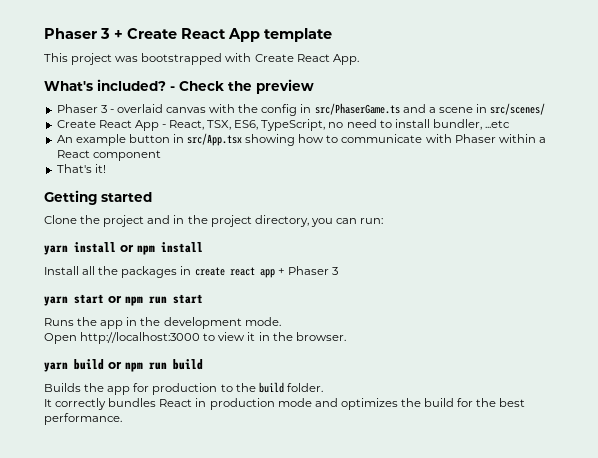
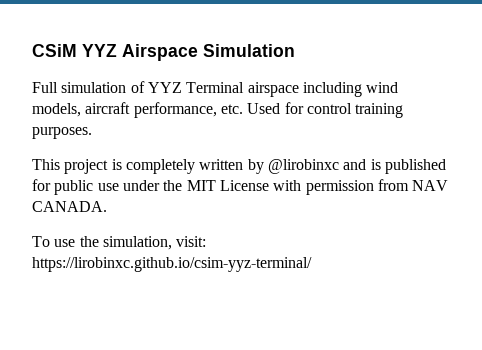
[44,28,332,42] [44,53,359,65] [44,79,314,94] [56,103,546,116] [56,119,511,131] [56,133,546,146] [56,150,161,161] [56,164,106,173] [44,190,152,205] [44,215,384,227] [44,242,203,255] [44,266,338,278] [44,294,203,306] [44,317,281,329] [44,332,346,344] [44,359,203,372] [44,382,323,395] [44,398,526,410] [44,413,122,425] Phaser 3 + Create React App template // This project was bootstrapped with Create React App. // What's included? - Check the preview // Phaser 3 - overlaid canvas with the config in src/PhaserGame.ts and a scene in src/scenes/ // Create React App - React, TSX, ES6, TypeScript, no need to install bundler, ...etc // An example button in src/App.tsx showing how to communicate with Phaser within a React component // That's it! // Getting started // Clone the project and in the project directory, you can run: // yarn install or npm install // Install all the packages in create react app + Phaser 3 // yarn start or npm run start // Runs the app in the development mode. // Open http://localhost:3000 to view it in the browser. // yarn build or npm run build // Builds the app for production to the build folder. // It correctly bundles React in production mode and optimizes the build for the best performance. -> [32,44,295,61] [32,81,399,97] [32,102,404,118] [32,127,92,139] [32,159,446,174] [32,179,449,195] [32,201,107,212] [32,236,207,250] [32,257,312,272] CSiM YYZ Airspace Simulation // Full simulation of YYZ Terminal airspace including wind models, aircraft performance, etc. Used for control training purposes. // This project is completely written by @lirobinxc and is published for public use under the MIT License with permission from NAV CANADA. // To use the simulation, visit: https://lirobinxc.github.io/csim-yyz-terminal/

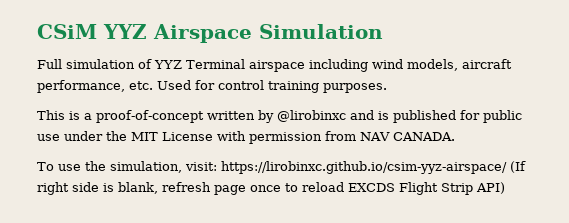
[64,159,195,174] project is completely -> [69,110,204,123] is a proof-of-concept
[32,257,312,272] https://lirobinxc.github.io/csim-yyz-terminal/ -> [221,161,526,174] [37,182,505,195] https://lirobinxc.github.io/csim-yyz-airspace/ (If right side is blank, refresh page once to reload EXCDS Flight Strip API)

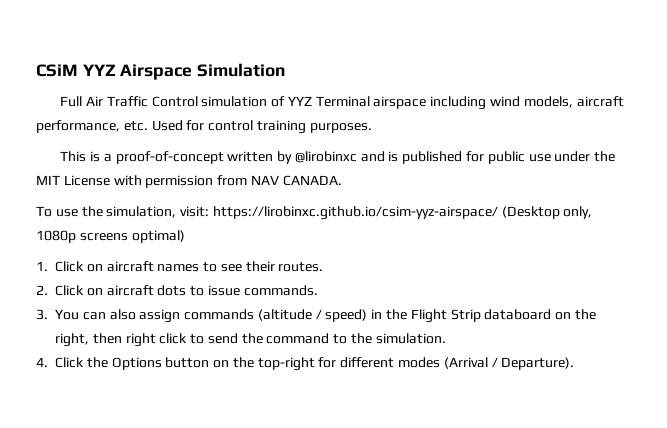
(62, 64) none -> [85,96,198,107] Air Traffic Control
[510,161,526,173] [37,182,505,195] (If right side is blank, refresh page once to reload EXCDS Flight Strip API) -> [501,206,593,219] [36,230,185,243] [36,261,324,272] [36,285,318,296] [36,309,596,323] [55,333,446,347] [36,357,575,371] (Desktop only, 1080p screens optimal) // 1. Click on aircraft names to see their routes. // 2. Click on aircraft dots to issue commands. // 3. You can also assign commands (altitude / speed) in the Flight Strip databoard on the right, then right click to send the command to the simulation. // 4. Click the Options button on the top-right for different modes (Arrival / Departure).

